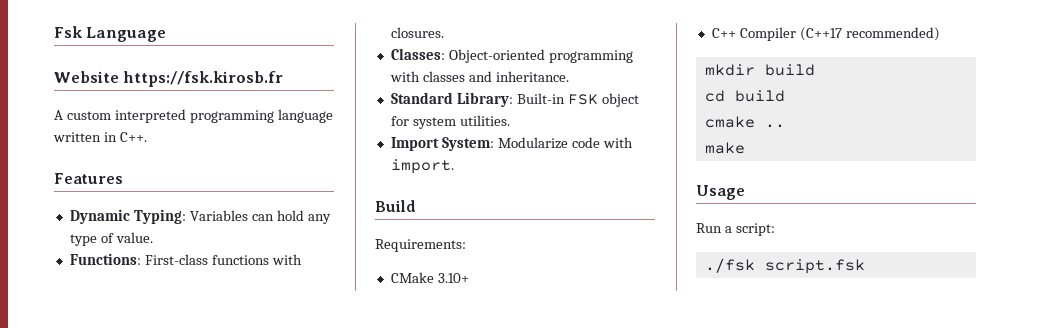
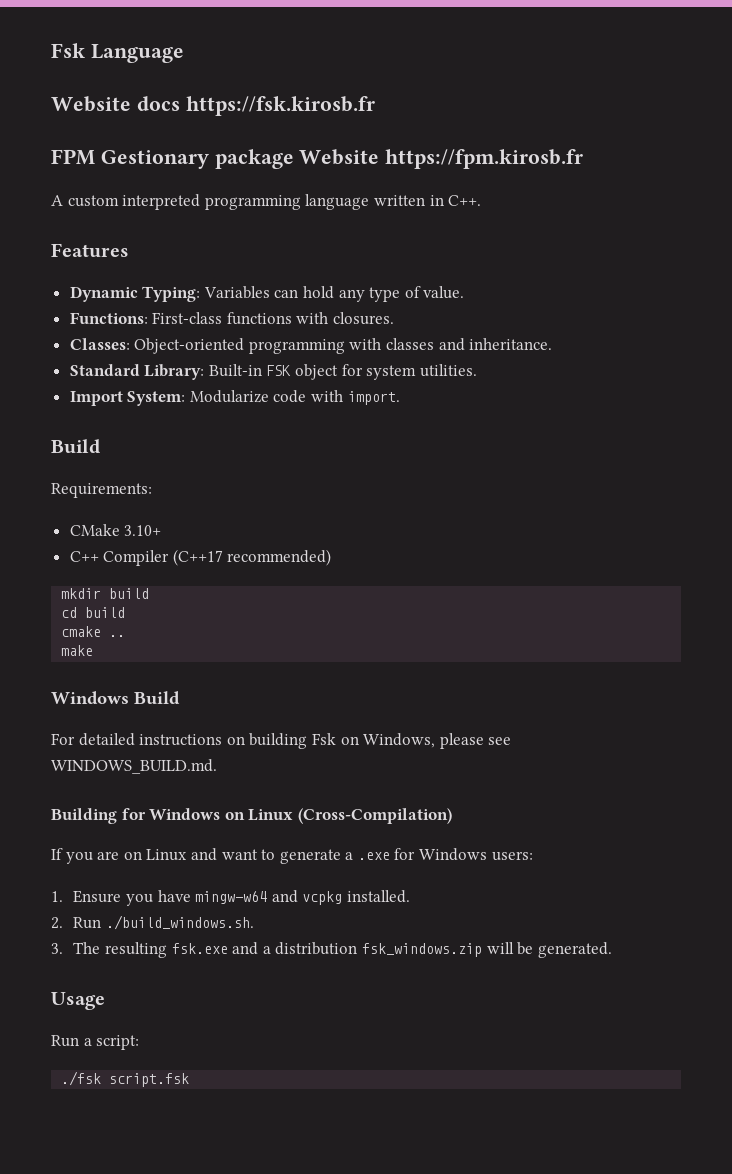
(119, 77) none -> [136,96,180,111] docs
(284, 79) none -> [51,149,584,169] // FPM Gestionary package Website https://fpm.kirosb.fr
(745, 148) none -> [51,691,180,705] [51,733,512,749] [51,759,217,774] [51,808,452,824] [51,848,533,864] [51,890,411,906] [51,915,255,930] [51,942,612,958] // Windows Build // For detailed instructions on building Fsk on Windows, please see WINDOWS_BUILD.md. // Building for Windows on Linux (Cross-Compilation) // If you are on Linux and want to generate a .exe for Windows users: // 1. Ensure you have mingw-w64 and vcpkg installed. // 2. Run ./build_windows.sh. // 3. The resulting fsk.exe and a distribution fsk_windows.zip will be generated.

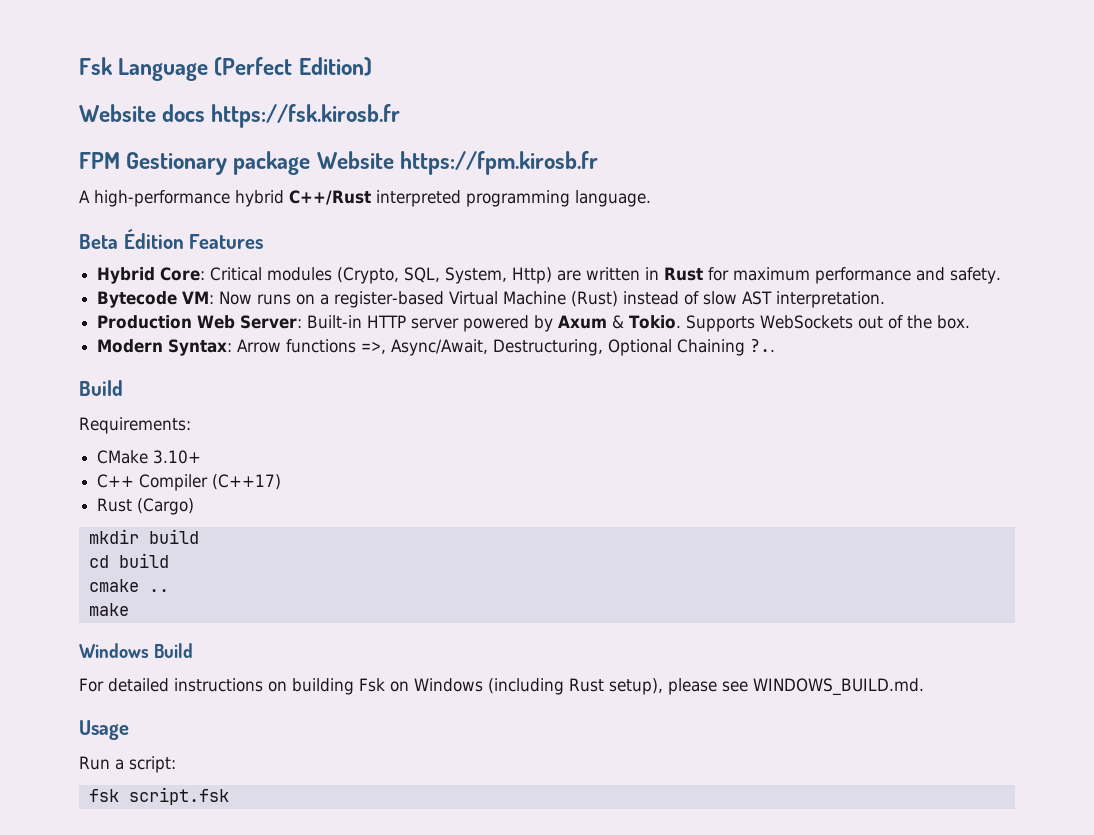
(184, 53) none -> [214,57,372,76] (Perfect Edition)
[67,194,482,210] [51,243,129,258] [69,286,465,302] [69,312,395,325] [69,338,553,354] [69,364,477,380] [69,390,400,406] custom interpreted programming language written in C++. // Features // Dynamic Typing: Variables can hold any type of value. // Functions: First-class functions with closures. // Classes: Object-oriented programming with classes and inheritance. // Standard Library: Built-in FSK object for system utilities. // Import System: Modularize code with import. -> [94,190,651,207] [79,229,264,249] [97,267,1002,284] [97,291,886,308] [97,315,971,332] [97,339,776,356] high-performance hybrid C++/Rust interpreted programming language. // Beta Édition Features // Hybrid Core: Critical modules (Crypto, SQL, System, Http) are written in Rust for maximum performance and safety. // Bytecode VM: Now runs on a register-based Virtual Machine (Rust) instead of slow AST interpretation. // Production Web Server: Built-in HTTP server powered by Axum & Tokio. Supports WebSockets out of the box. // Modern Syntax: Arrow functions =>, Async/Await, Destructuring, Optional Chaining ?..
[172,549,332,566] (C++17 recommended) -> [212,474,282,490] [97,498,195,515] (C++17) // Rust (Cargo)
[363,733,436,748] Windows, -> [414,678,663,695] Windows (including Rust setup),
[51,808,452,824] [51,848,533,864] [51,890,411,906] [51,915,255,930] [51,942,612,958] // Building for Windows on Linux (Cross-Compilation) // If you are on Linux and want to generate a .exe for Windows users: // 1. Ensure you have mingw-w64 and vcpkg installed. // 2. Run ./build_windows.sh. // 3. The resulting fsk.exe and a distribution fsk_windows.zip will be generated. -> (924, 687) none
[61,1071,102,1086] ./fsk -> [88,789,119,802] fsk

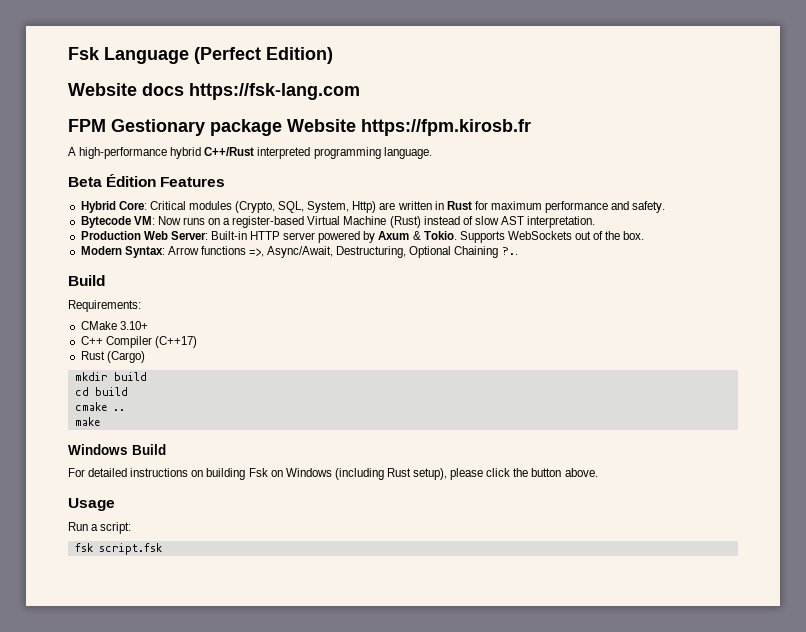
[211,104,401,128] https://fsk.kirosb.fr -> [189,83,360,100] https://fsk-lang.com
[722,678,924,696] see WINDOWS_BUILD.md. -> [486,468,598,477] click the button above.

